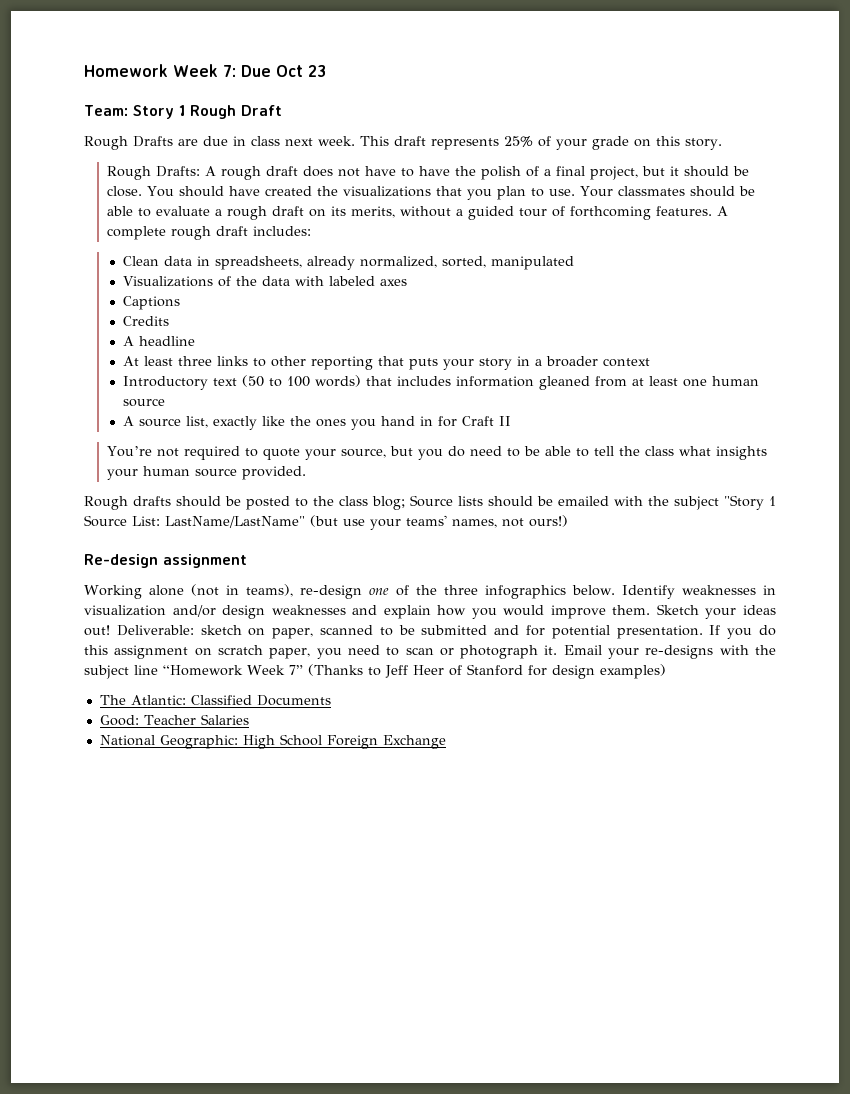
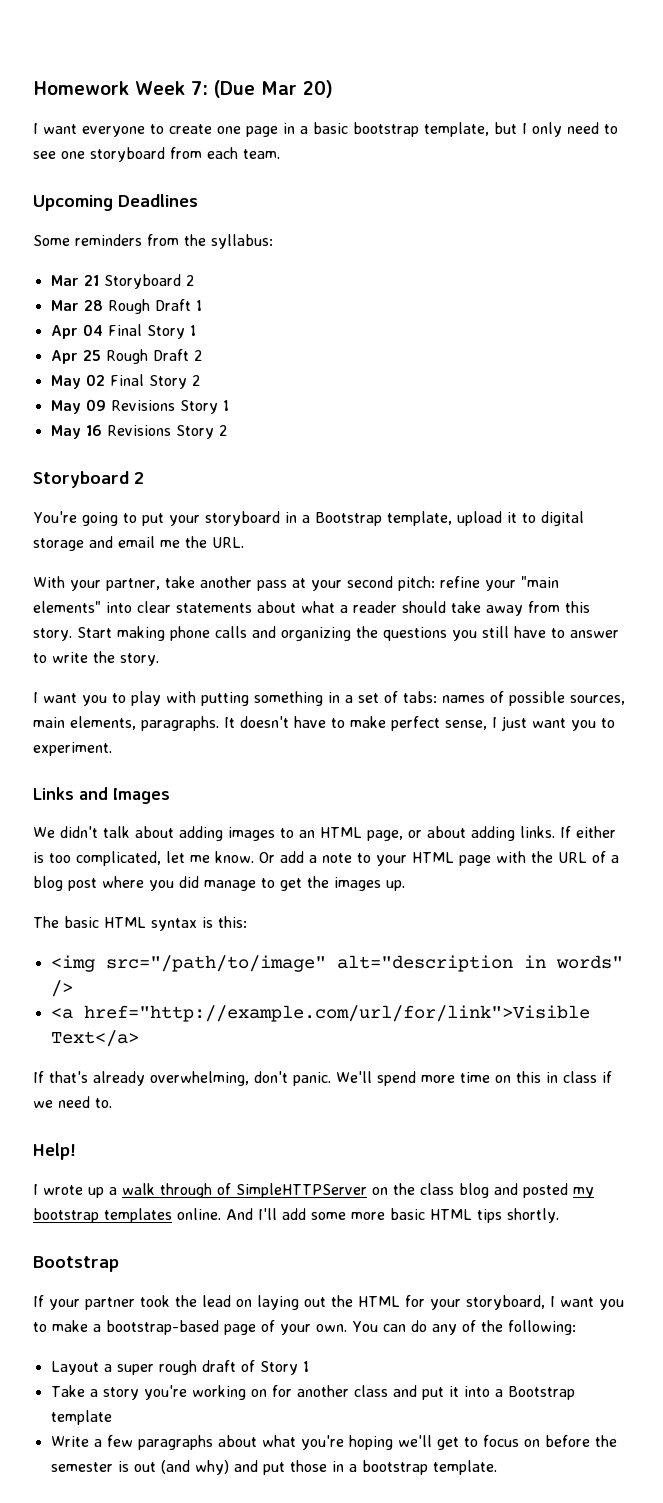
[241,65,326,77] [84,105,282,119] [84,136,722,150] [106,166,749,180] [106,186,755,200] [106,206,728,220] [106,226,311,240] [122,256,574,270] [122,276,407,287] [122,296,180,310] [122,316,169,326] [122,336,195,346] [122,356,650,370] [122,375,759,390] [122,398,165,407] [122,416,511,430] [106,446,767,460] [106,466,306,480] [84,495,776,510] [84,515,568,530] [84,554,247,568] [84,584,776,599] [84,604,777,619] [84,625,776,639] [84,645,776,659] [84,664,666,679] [99,695,331,706] [99,714,249,726] [99,734,446,749] Due Oct 23 // Team: Story 1 Rough Draft // Rough Drafts are due in class next week. This draft represents 25% of your grade on this story. // Rough Drafts: A rough draft does not have to have the polish of a final project, but it should be close. You should have created the visualizations that you plan to use. Your classmates should be able to evaluate a rough draft on its merits, without a guided tour of forthcoming features. A complete rough draft includes: // Clean data in spreadsheets, already normalized, sorted, manipulated // Visualizations of the data with labeled axes // Captions // Credits // A headline // At least three links to other reporting that puts your story in a broader context // Introductory text (50 to 100 words) that includes information gleaned from at least one human source // A source list, exactly like the ones you hand in for Craft II // You’re not required to quote your source, but you do need to be able to tell the class what insights your human source provided. // Rough drafts should be posted to the class blog; Source lists should be emailed with the subject "Story 1 Source List: LastName/LastName" (but use your teams' names, not ours!) // Re-design assignment // Working alone (not in teams), re-design one of the three infographics below. Identify weaknesses in visualization and/or design weaknesses and explain how you would improve them. Sketch your ideas out! Deliverable: sketch on paper, scanned to be submitted and for potential presentation. If you do this assignment on scratch paper, you need to scan or photograph it. Email your re-designs with the subject line “Homework Week 7” (Thanks to Jeff Heer of Stanford for design examples) // The Atlantic: Classified Documents // Good: Teacher Salaries // National Geographic: High School Foreign Exchange -> [213,80,333,98] [33,122,618,137] [33,147,280,162] [33,194,198,211] [33,234,273,249] [50,274,194,289] [50,299,202,314] [50,324,196,339] [50,349,202,364] [50,374,200,389] [50,399,229,414] [50,425,227,439] [33,471,144,488] [33,511,584,526] [33,536,244,551] [33,576,559,591] [33,601,590,616] [33,626,619,641] [33,651,159,666] [33,691,625,706] [33,716,615,731] [33,742,112,756] [33,787,170,804] [33,826,616,841] [33,851,619,866] [33,876,405,891] [33,916,247,931] [50,955,623,972] [50,980,73,997] [50,1005,590,1022] [50,1030,139,1047] [33,1071,612,1086] [33,1096,112,1108] [33,1143,76,1160] [33,1183,594,1198] [33,1208,559,1223] [33,1256,119,1272] [33,1295,624,1310] [33,1320,576,1335] [50,1360,309,1375] [50,1385,575,1400] [50,1410,112,1425] [50,1435,617,1450] [50,1460,497,1475] (Due Mar 20) // I want everyone to create one page in a basic bootstrap template, but I only need to see one storyboard from each team. // Upcoming Deadlines // Some reminders from the syllabus: // Mar 21 Storyboard 2 // Mar 28 Rough Draft 1 // Apr 04 Final Story 1 // Apr 25 Rough Draft 2 // May 02 Final Story 2 // May 09 Revisions Story 1 // May 16 Revisions Story 2 // Storyboard 2 // You're going to put your storyboard in a Bootstrap template, upload it to digital storage and email me the URL. // With your partner, take another pass at your second pitch: refine your "main elements" into clear statements about what a reader should take away from this story. Start making phone calls and organizing the questions you still have to answer to write the story. // I want you to play with putting something in a set of tabs: names of possible sources, main elements, paragraphs. It doesn't have to make perfect sense, I just want you to experiment. // Links and Images // We didn't talk about adding images to an HTML page, or about adding links. If either is too complicated, let me know. Or add a note to your HTML page with the URL of a blog post where you did manage to get the images up. // The basic HTML syntax is this: // <img src="/path/to/image" alt="description in words" /> // <a href="http://example.com/url/for/link">Visible Text</a> // If that's already overwhelming, don't panic. We'll spend more time on this in class if we need to. // Help! // I wrote up a walk through of SimpleHTTPServer on the class blog and posted my bootstrap templates online. And I'll add some more basic HTML tips shortly. // Bootstrap // If your partner took the lead on laying out the HTML for your storyboard, I want you to make a bootstrap-based page of your own. You can do any of the following: // Layout a super rough draft of Story 1 // Take a story you're working on for another class and put it into a Bootstrap template // Write a few paragraphs about what you're hoping we'll get to focus on before the semester is out (and why) and put those in a bootstrap template.

